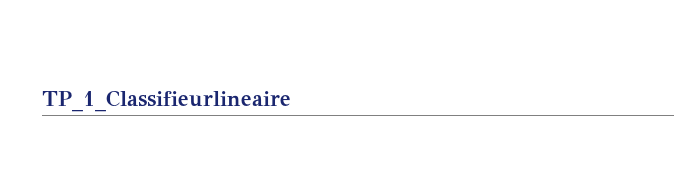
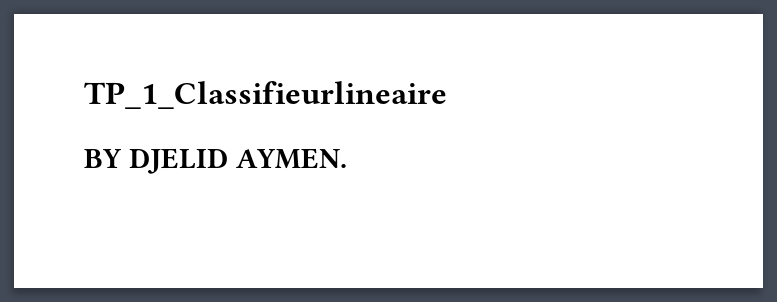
(291, 101) none -> [84,148,347,174] // BY DJELID AYMEN.

